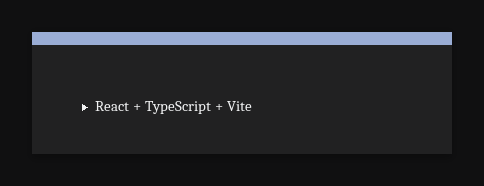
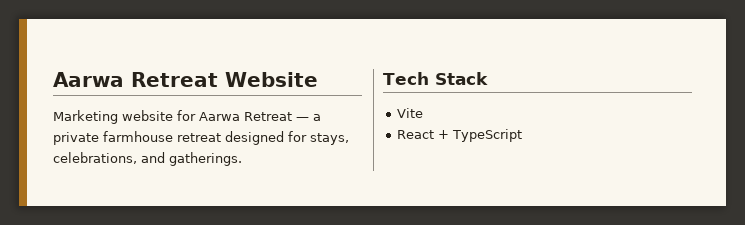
(94, 106) none -> [53,72,318,87] [53,110,321,124] [53,131,349,145] [53,152,242,166] [383,72,488,85] [396,108,423,118] Aarwa Retreat Website // Marketing website for Aarwa Retreat — a private farmhouse retreat designed for stays, celebrations, and gatherings. // Tech Stack // Vite //
[214,101,252,111] + Vite -> (522, 135) none

